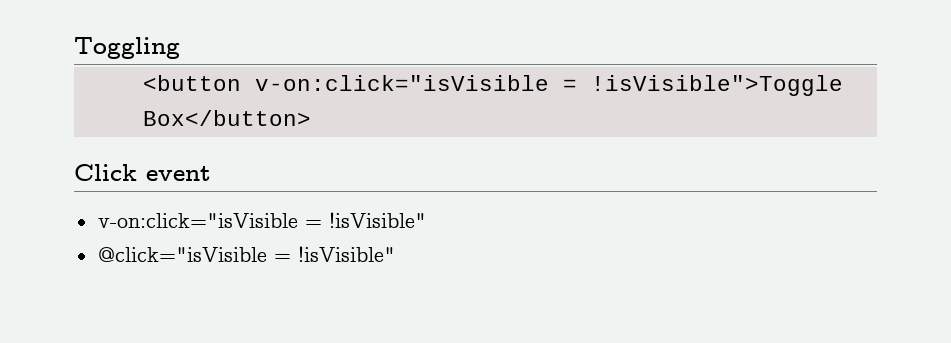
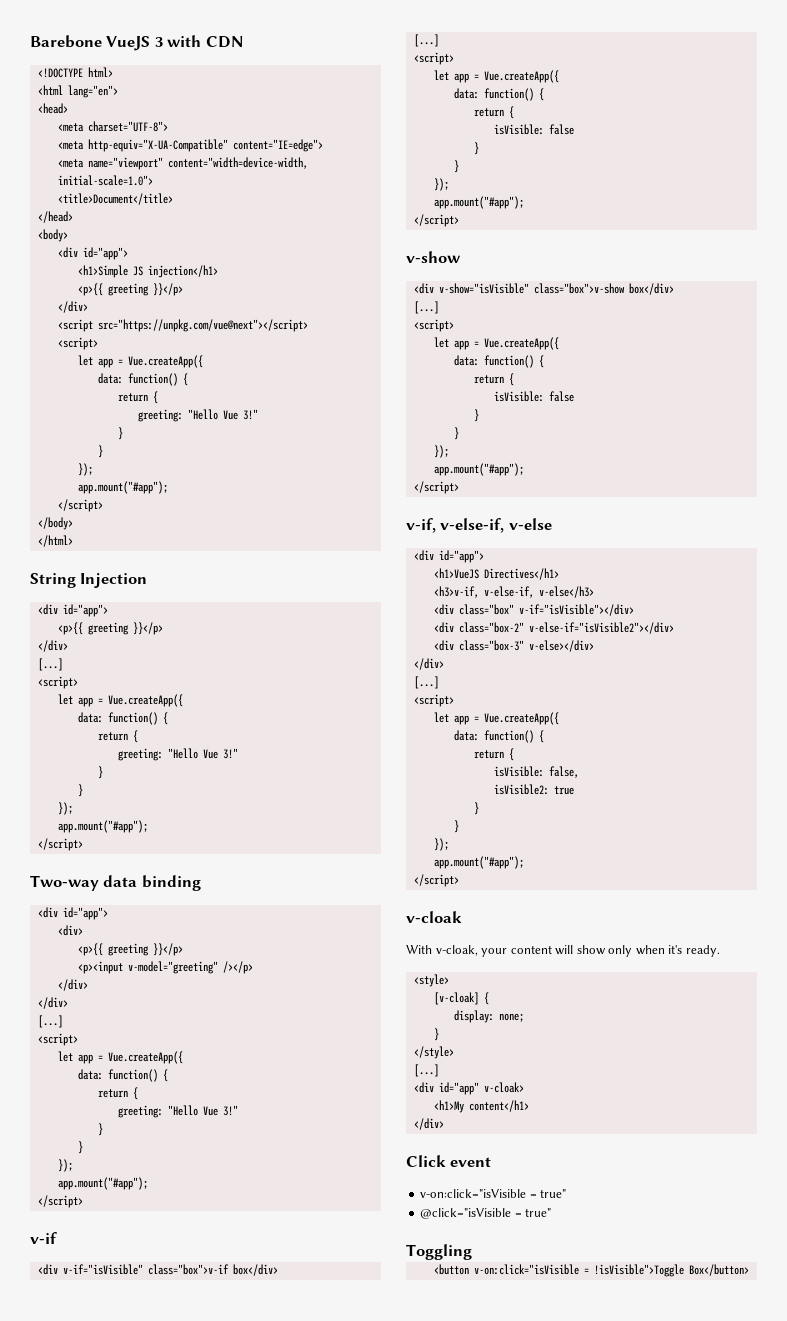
(74, 48) none -> [30,35,243,51] [37,67,113,78] [37,85,118,98] [37,103,68,114] [57,121,168,132] [57,139,323,152] [57,157,308,170] [57,175,153,186] [57,193,173,205] [37,211,73,223] [37,229,68,242] [57,247,128,260] [77,265,218,278] [77,283,183,296] [57,301,88,313] [57,319,308,332] [57,337,98,350] [77,355,203,368] [97,373,188,386] [117,391,158,404] [137,409,258,422] [117,427,123,440] [97,445,103,458] [77,463,93,476] [77,481,168,494] [57,499,103,512] [37,517,73,530] [37,535,73,547] [30,573,148,588] [37,604,108,617] [57,622,163,635] [37,640,68,652] [37,658,63,671] [37,676,78,689] [57,694,183,707] [77,712,168,725] [97,730,138,743] [117,748,238,761] [97,766,103,779] [77,784,83,797] [57,802,73,815] [57,820,148,833] [37,838,83,851] [30,875,201,891] [37,907,108,920] [57,925,83,936] [77,943,183,956] [77,961,253,974] [57,979,88,991] [37,997,68,1009] [37,1015,63,1028] [37,1033,78,1046] [57,1051,183,1064] [77,1069,168,1082] [97,1087,138,1100] [117,1105,238,1118] [97,1123,103,1136] [77,1141,83,1154] [57,1159,73,1172] [57,1177,148,1190] [37,1195,83,1208] [30,1232,57,1244] [37,1264,278,1276] [413,34,439,47] [413,52,454,65] [433,70,559,83] [453,88,544,101] [473,106,514,119] [493,124,574,135] [473,142,479,155] [453,160,459,173] [433,178,449,191] [433,196,524,209] [413,214,459,227] [406,251,461,263] [413,283,674,295] [413,301,439,314] [413,319,454,332] [433,337,559,350] [453,355,544,368] [473,373,514,386] [493,391,574,402] [473,409,479,422] [453,427,459,440] [433,445,449,458] [433,463,524,476] [413,481,459,494] [406,518,552,533] [413,550,484,563] [433,568,559,580] [433,586,594,598] [433,604,634,616] [433,622,674,634] [433,640,594,652] [413,658,444,670] [413,676,439,689] [413,694,454,707] [433,712,559,725] [453,730,544,743] [473,748,514,761] [493,766,579,778] [493,784,574,795] [473,802,479,815] [453,820,459,833] [433,838,449,851] [433,856,524,869] [413,874,459,887] [406,911,462,923] [406,945,720,957] [413,974,449,987] [433,992,489,1005] [453,1010,524,1023] [433,1028,439,1041] [413,1046,454,1059] [413,1064,439,1077] [413,1082,524,1095] [433,1100,529,1113] [413,1118,444,1130] [406,1155,492,1167] [420,1189,567,1198] [420,1208,552,1219] Barebone VueJS 3 with CDN // <!DOCTYPE html> // <html lang="en"> // <head> // <meta charset="UTF-8"> // <meta http-equiv="X-UA-Compatible" content="IE=edge"> // <meta name="viewport" content="width=device-width, initial-scale=1.0"> // <title>Document</title> // </head> // <body> // <div id="app"> // <h1>Simple JS injection</h1> // <p>{{ greeting }}</p> // </div> // <script src="https://unpkg.com/vue@next"></script> // <script> // let app = Vue.createApp({ // data: function() { // return { // greeting: "Hello Vue 3!" // } // } // }); // app.mount("#app"); // </script> // </body> // </html> // String Injection // <div id="app"> // <p>{{ greeting }}</p> // </div> // [...] // <script> // let app = Vue.createApp({ // data: function() { // return { // greeting: "Hello Vue 3!" // } // } // }); // app.mount("#app"); // </script> // Two-way data binding // <div id="app"> // <div> // <p>{{ greeting }}</p> // <p><input v-model="greeting" /></p> // </div> // </div> // [...] // <script> // let app = Vue.createApp({ // data: function() { // return { // greeting: "Hello Vue 3!" // } // } // }); // app.mount("#app"); // </script> // v-if // <div v-if="isVisible" class="box">v-if box</div> // [...] // <script> // let app = Vue.createApp({ // data: function() { // return { // isVisible: false // } // } // }); // app.mount("#app"); // </script> // v-show // <div v-show="isVisible" class="box">v-show box</div> // [...] // <script> // let app = Vue.createApp({ // data: function() { // return { // isVisible: false // } // } // }); // app.mount("#app"); // </script> // v-if, v-else-if, v-else // <div id="app"> // <h1>VueJS Directives</h1> // <h3>v-if, v-else-if, v-else</h3> // <div class="box" v-if="isVisible"></div> // <div class="box-2" v-else-if="isVisible2"></div> // <div class="box-3" v-else></div> // </div> // [...] // <script> // let app = Vue.createApp({ // data: function() { // return { // isVisible: false, // isVisible2: true // } // } // }); // app.mount("#app"); // </script> // v-cloak // With v-cloak, your content will show only when it's ready. // <style> // [v-cloak] { // display: none; // } // </style> // [...] // <div id="app" v-cloak> // <h1>My content</h1> // </div> // Click event // v-on:click="isVisible = true" // @click="isVisible = true" //
[74,164,211,181] [97,212,426,228] [97,246,395,262] // Click event // v-on:click="isVisible = !isVisible" // @click="isVisible = !isVisible" -> (749, 1270) none

